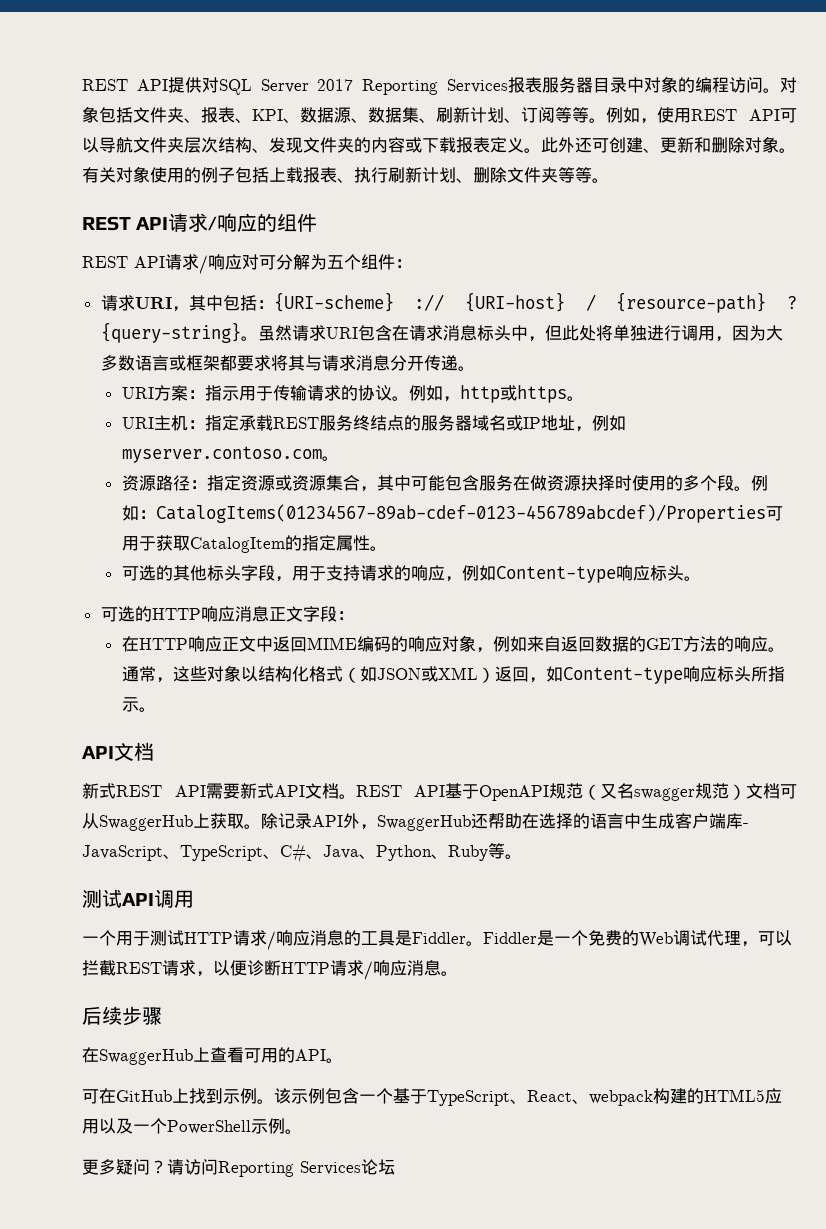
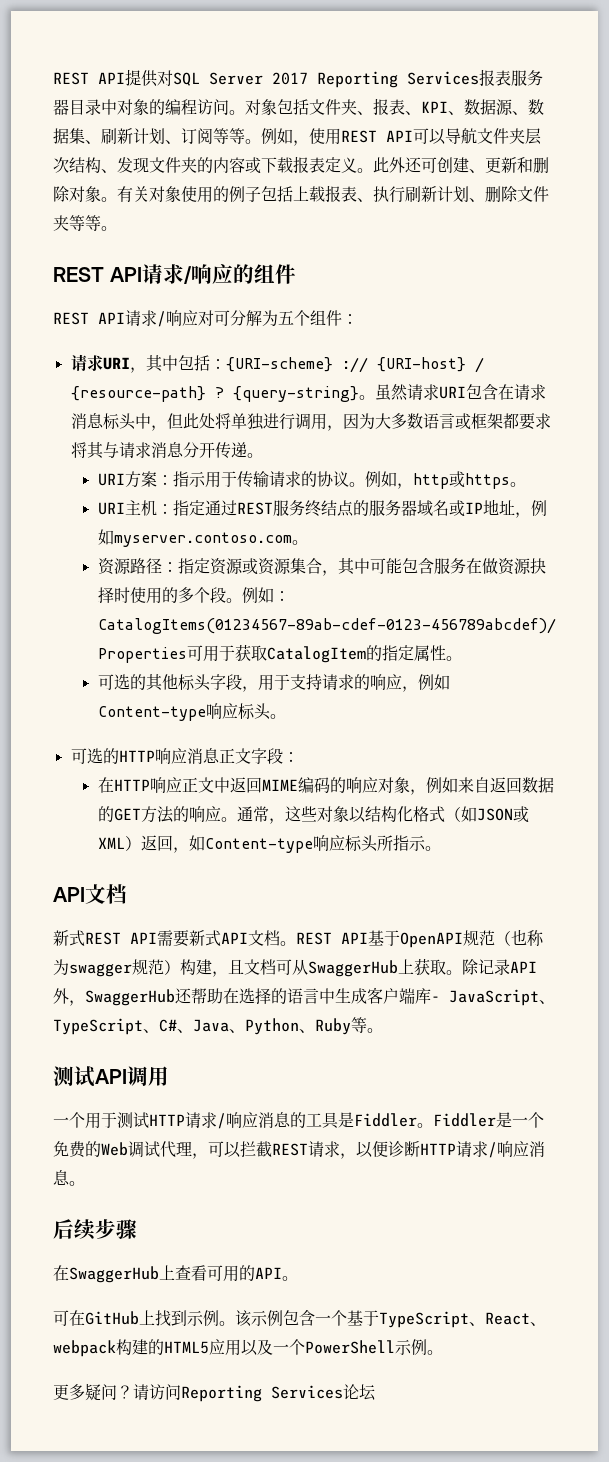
[238,415,273,431] 承载 -> [204,500,237,516] 通过
[600,783,634,799] 又名 -> [511,929,544,946] [53,959,69,975] 也称为
(746, 792) none -> [180,959,244,977] 构建，且

